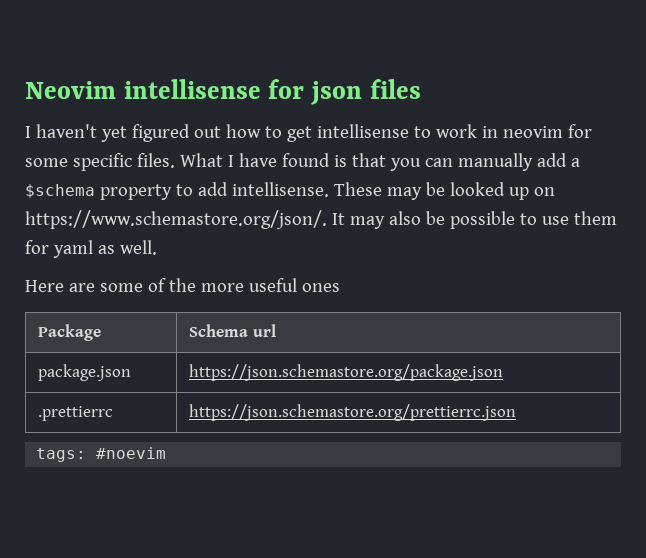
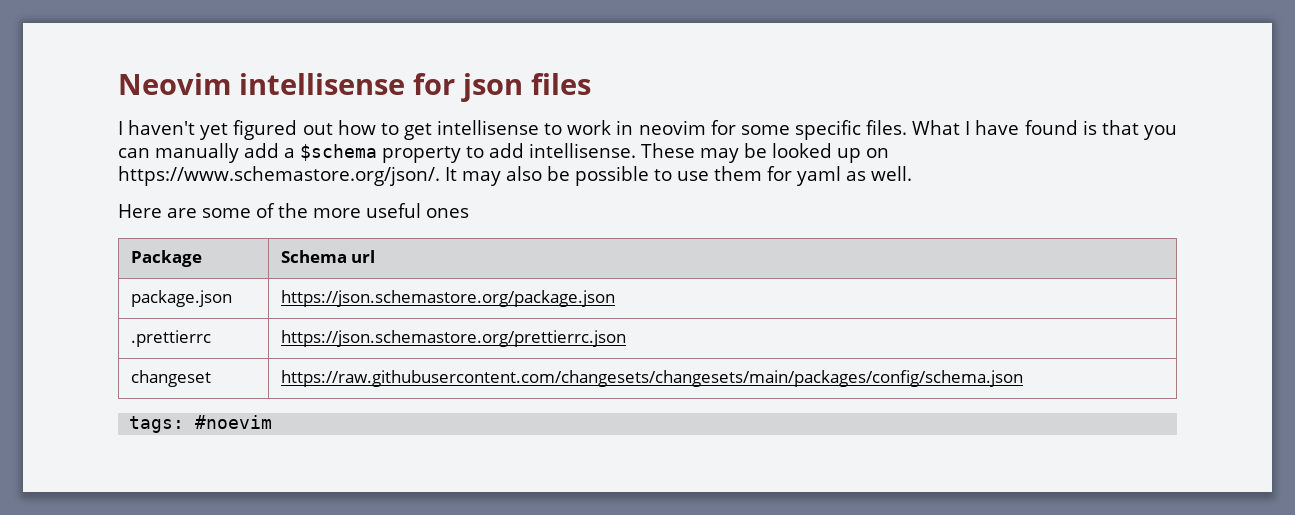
(517, 412) none -> [130,370,211,387] [280,370,1023,387] // changeset | https://raw.githubusercontent.com/changesets/changesets/main/packages/config/schema.json

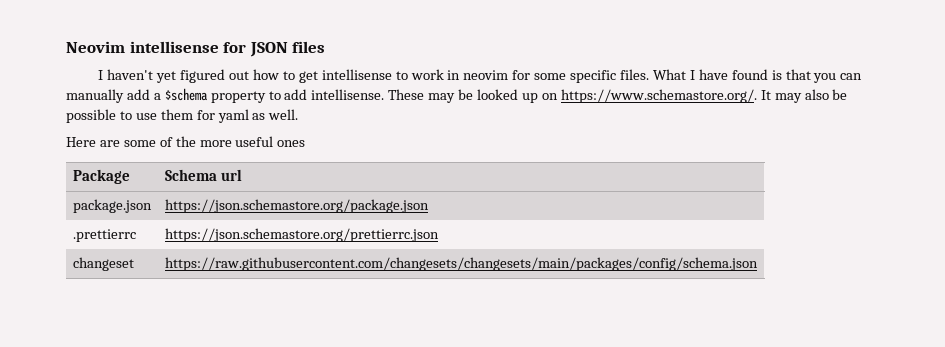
[460,73,523,102] json -> [249,42,288,57] JSON
[118,166,440,186] https://www.schemastore.org/json/. -> [560,89,757,103] https://www.schemastore.org/.
[129,415,273,433] // tags: #noevim -> (758, 264) none

